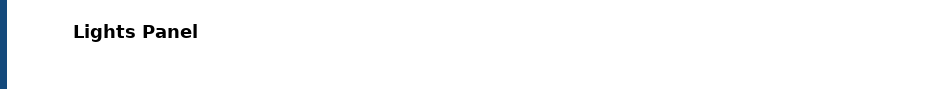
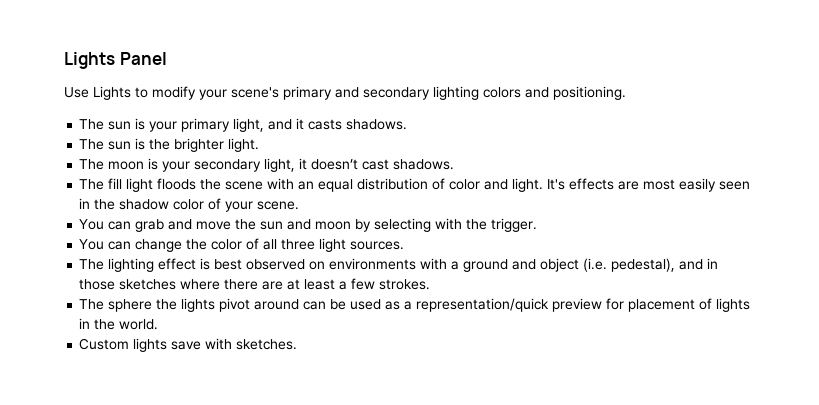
(198, 31) none -> [64,86,626,100] [79,118,408,132] [79,138,260,152] [79,158,455,172] [79,178,751,192] [79,198,300,212] [79,218,538,232] [79,238,405,252] [79,258,719,272] [79,278,431,290] [79,298,751,312] [79,318,159,330] [79,338,298,352] // Use Lights to modify your scene's primary and secondary lighting colors and positioning. // The sun is your primary light, and it casts shadows. // The sun is the brighter light. // The moon is your secondary light, it doesn’t cast shadows. // The fill light floods the scene with an equal distribution of color and light. It's effects are most easily seen in the shadow color of your scene. // You can grab and move the sun and moon by selecting with the trigger. // You can change the color of all three light sources. // The lighting effect is best observed on environments with a ground and object (i.e. pedestal), and in those sketches where there are at least a few strokes. // The sphere the lights pivot around can be used as a representation/quick preview for placement of lights in the world. // Custom lights save with sketches.

